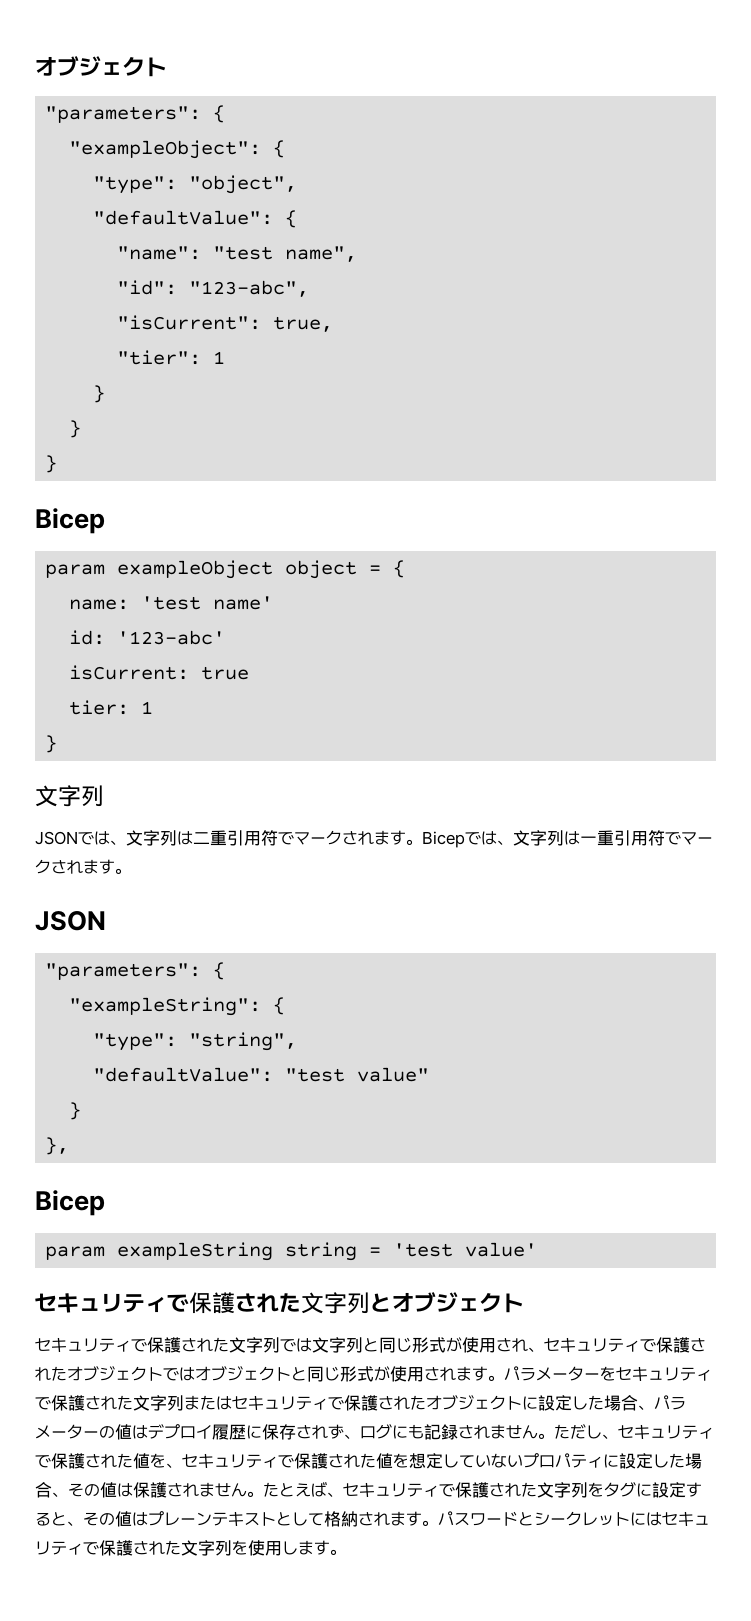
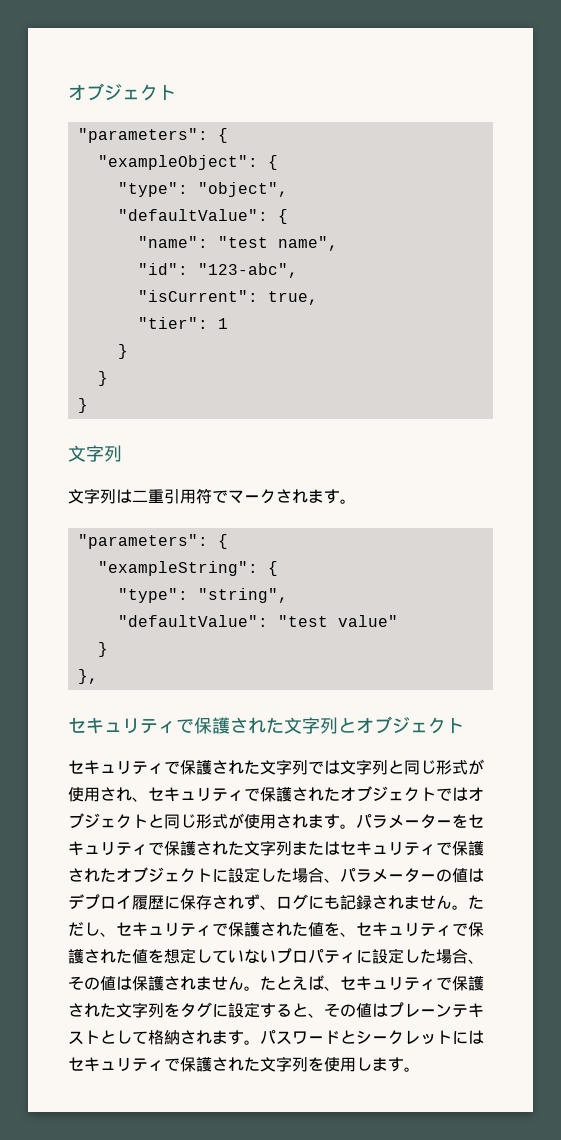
[35,508,105,534] [45,560,406,579] [69,596,274,610] [69,630,226,645] [69,665,250,680] [69,700,154,715] [45,735,58,753] // Bicep // param exampleObject object = { // name: 'test name' // id: '123-abc' // isCurrent: true // tier: 1 // } -> (88, 405) none
[35,831,126,845] JSONでは、 -> (122, 453) none
[422,830,713,848] [35,859,131,874] [35,911,106,931] Bicepでは、文字列は一重引用符でマークされます。 // JSON -> (356, 501) none
[35,1190,105,1216] [45,1242,538,1261] // Bicep // param exampleString string = 'test value' -> (98, 676) none

